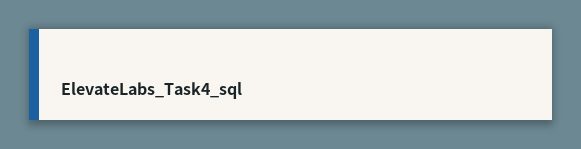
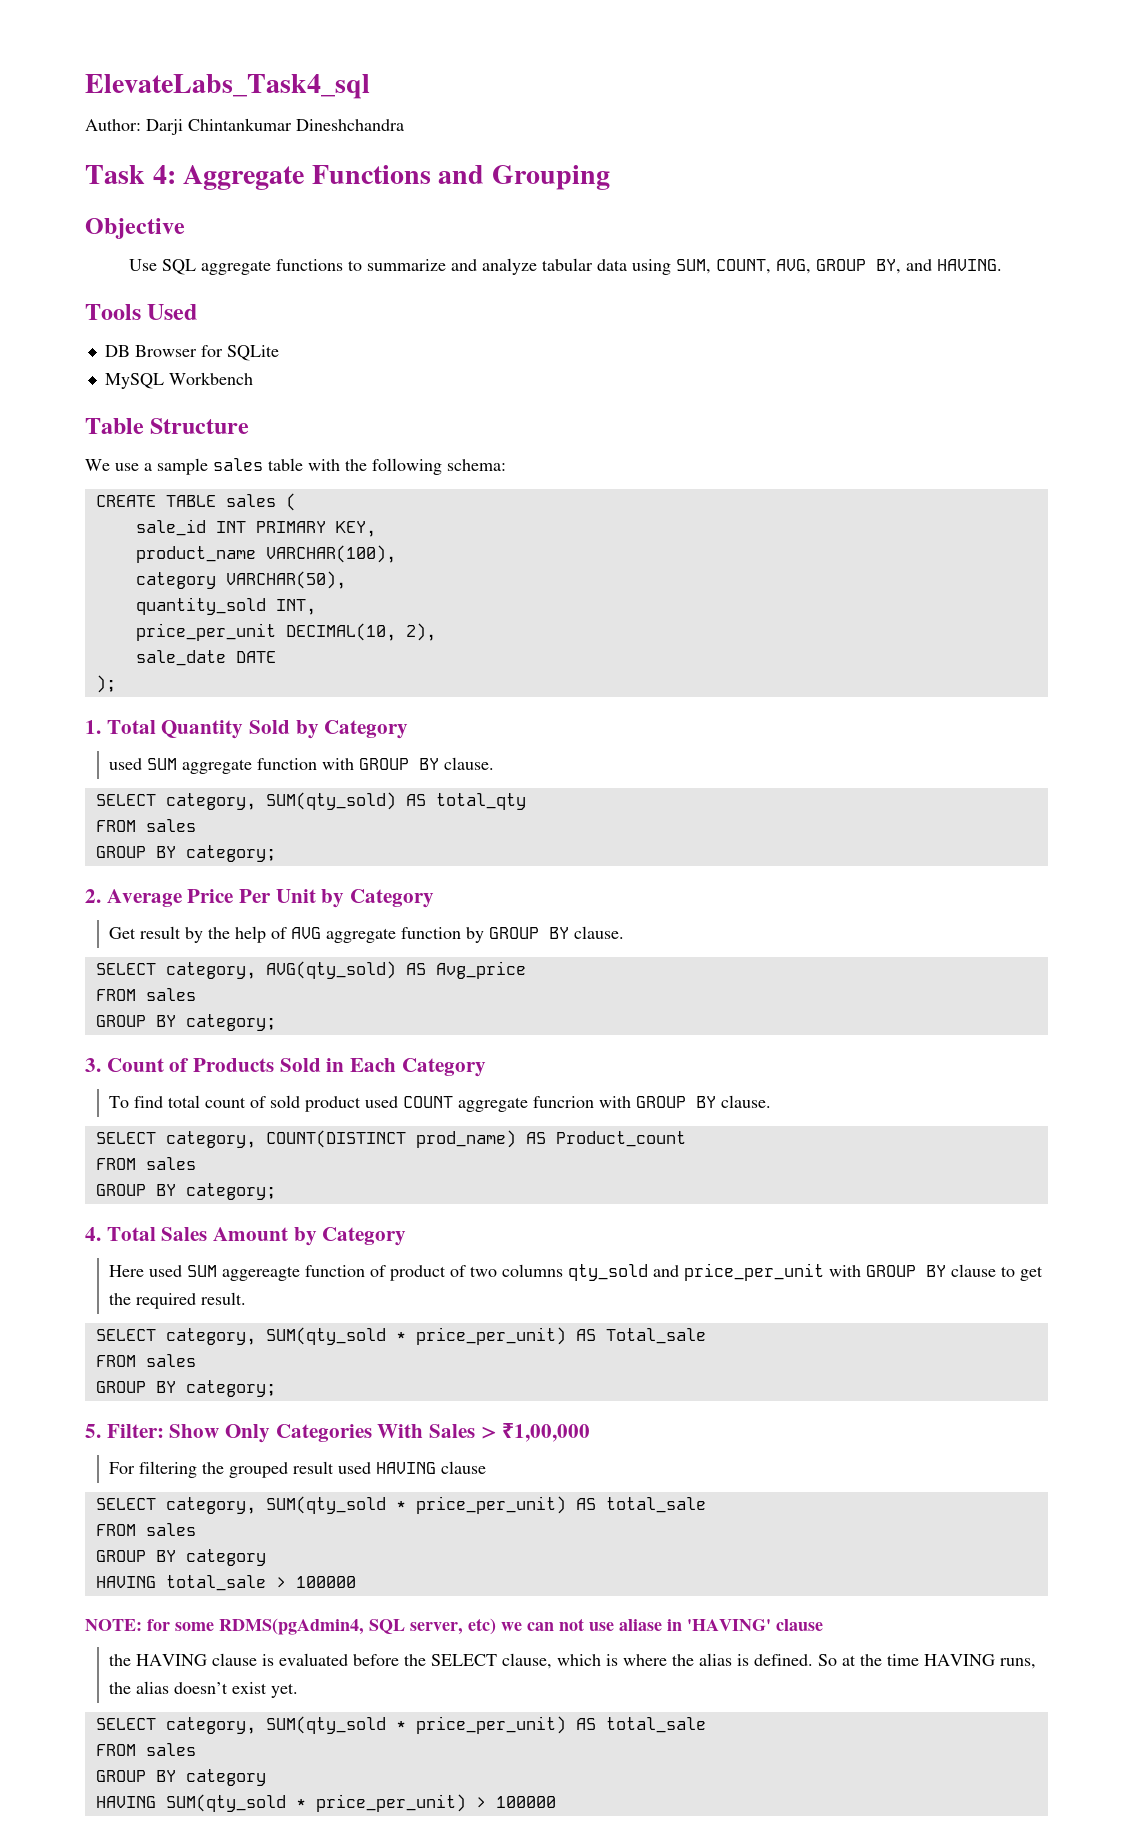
(242, 90) none -> [85,118,404,135] [85,165,610,190] [85,218,185,239] [128,258,1002,275] [85,304,198,320] [104,345,279,361] [104,372,253,389] [85,418,250,434] [85,458,506,475] [95,493,296,511] [135,519,376,537] [135,545,396,563] [135,571,346,589] [135,597,316,615] [135,623,436,641] [135,650,276,666] [95,675,116,693] [85,720,409,739] [109,757,495,774] [95,792,526,810] [95,819,196,832] [95,845,276,862] [85,889,435,908] [109,926,625,943] [95,961,526,979] [95,988,196,1001] [95,1014,276,1031] [85,1058,486,1077] [109,1095,772,1112] [95,1130,686,1148] [95,1157,196,1170] [95,1183,276,1200] [85,1227,407,1246] [109,1263,1044,1281] [109,1292,247,1309] [95,1327,706,1345] [95,1354,196,1367] [95,1380,276,1397] [85,1423,591,1443] [109,1461,487,1478] [95,1496,706,1514] [95,1523,196,1536] [95,1549,266,1566] [95,1575,356,1591] [85,1618,823,1635] [109,1653,1037,1669] [109,1681,299,1698] [95,1716,706,1734] [95,1743,196,1756] [95,1769,266,1786] [95,1794,556,1812] // Author: Darji Chintankumar Dineshchandra // Task 4: Aggregate Functions and Grouping // Objective // Use SQL aggregate functions to summarize and analyze tabular data using SUM, COUNT, AVG, GROUP BY, and HAVING. // Tools Used // DB Browser for SQLite // MySQL Workbench // Table Structure // We use a sample sales table with the following schema: // CREATE TABLE sales ( // sale_id INT PRIMARY KEY, // product_name VARCHAR(100), // category VARCHAR(50), // quantity_sold INT, // price_per_unit DECIMAL(10, 2), // sale_date DATE // ); // 1. Total Quantity Sold by Category // used SUM aggregate function with GROUP BY clause. // SELECT category, SUM(qty_sold) AS total_qty // FROM sales // GROUP BY category; // 2. Average Price Per Unit by Category // Get result by the help of AVG aggregate function by GROUP BY clause. // SELECT category, AVG(qty_sold) AS Avg_price // FROM sales // GROUP BY category; // 3. Count of Products Sold in Each Category // To find total count of sold product used COUNT aggregate funcrion with GROUP BY clause. // SELECT category, COUNT(DISTINCT prod_name) AS Product_count // FROM sales // GROUP BY category; // 4. Total Sales Amount by Category // Here used SUM aggereagte function of product of two columns qty_sold and price_per_unit with GROUP BY clause to get the required result. // SELECT category, SUM(qty_sold * price_per_unit) AS Total_sale // FROM sales // GROUP BY category; // 5. Filter: Show Only Categories With Sales > ₹1,00,000 // For filtering the grouped result used HAVING clause // SELECT category, SUM(qty_sold * price_per_unit) AS total_sale // FROM sales // GROUP BY category // HAVING total_sale > 100000 // NOTE: for some RDMS(pgAdmin4, SQL server, etc) we can not use aliase in 'HAVING' clause // the HAVING clause is evaluated before the SELECT clause, which is where the alias is defined. So at the time HAVING runs, the alias doesn’t exist yet. // SELECT category, SUM(qty_sold * price_per_unit) AS total_sale // FROM sales // GROUP BY category // HAVING SUM(qty_sold * price_per_unit) > 100000

